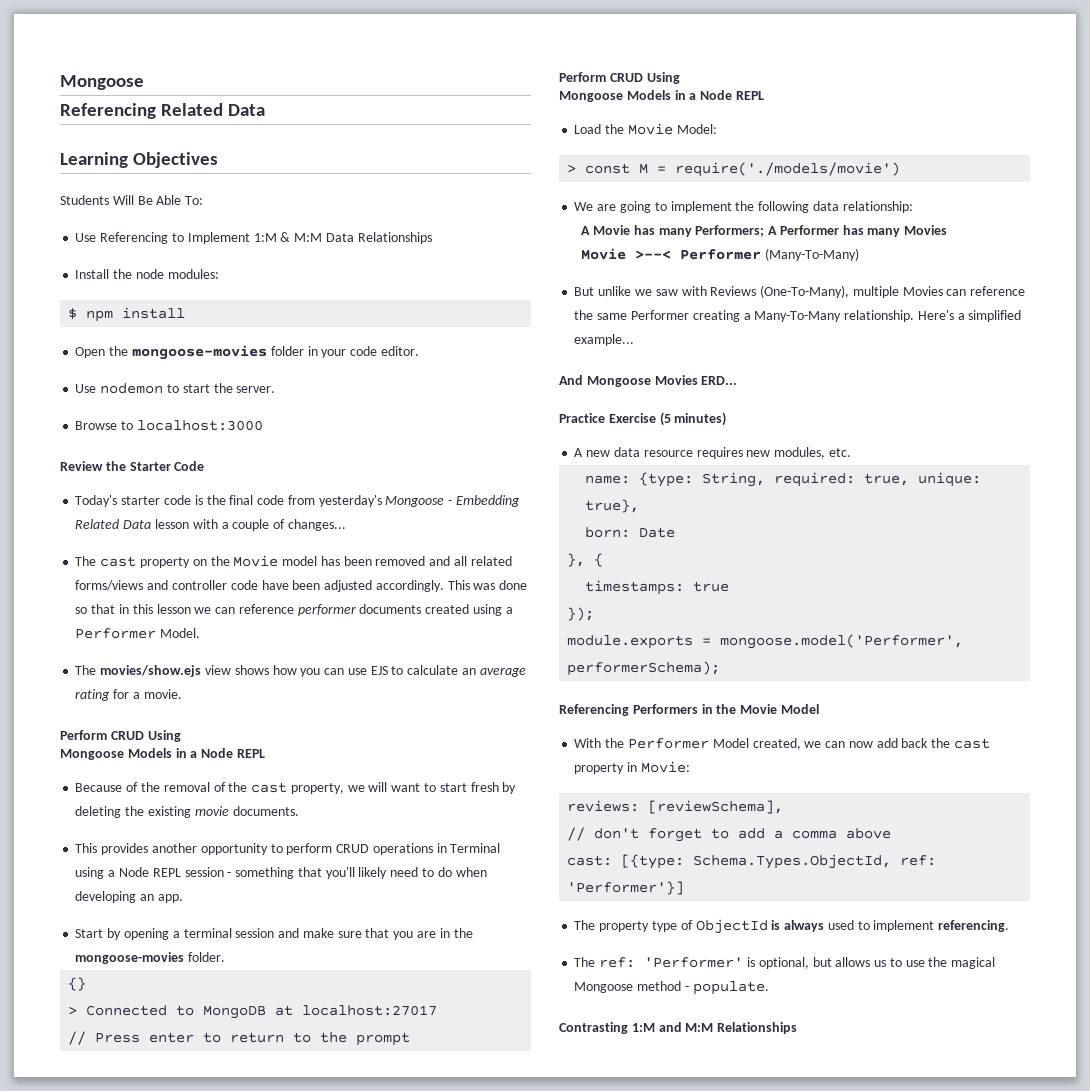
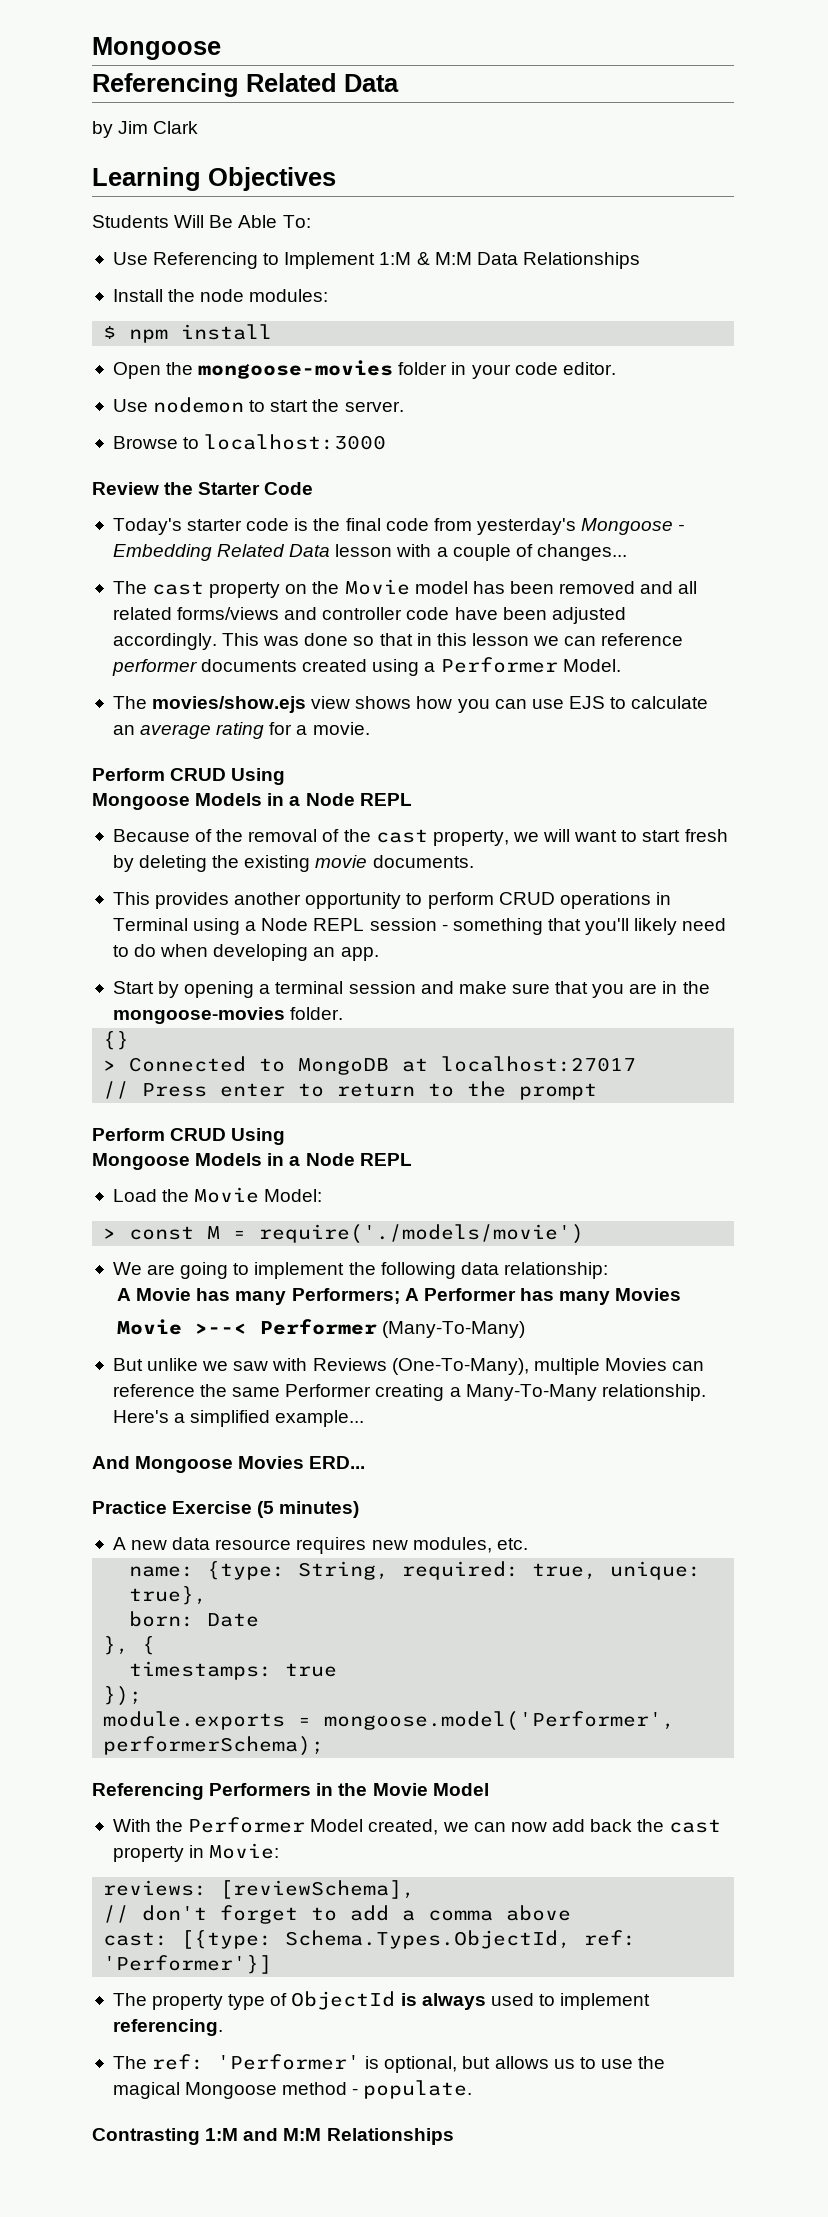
(266, 110) none -> [92,121,199,138] // by Jim Clark

